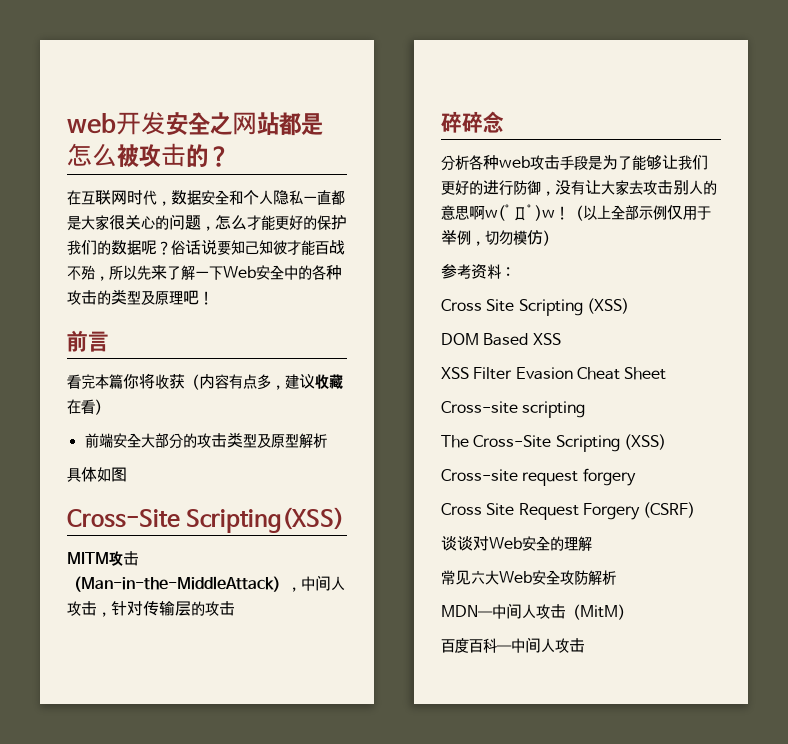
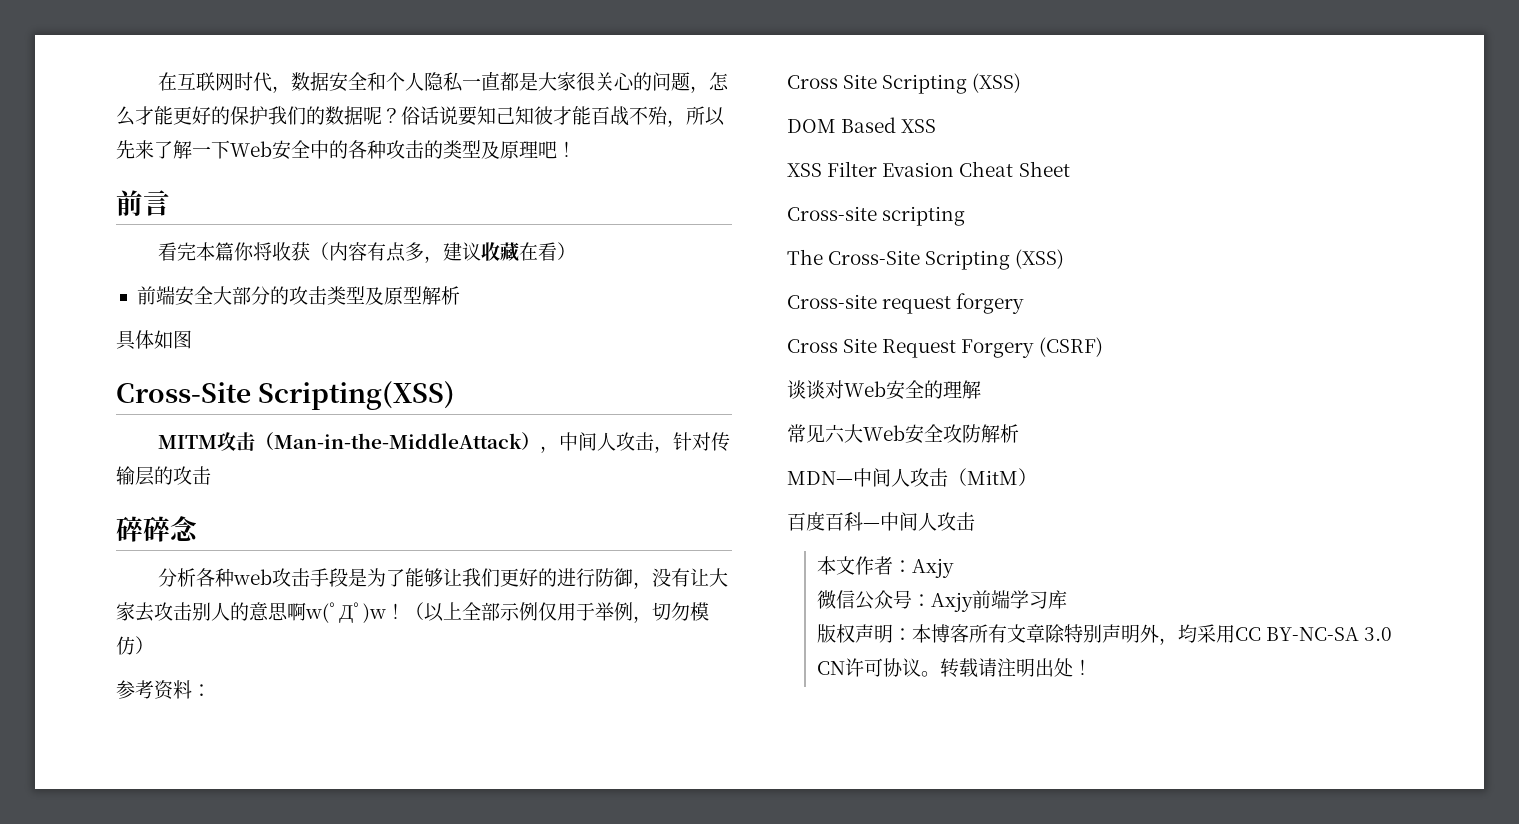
[67,111,323,136] [67,143,230,168] web开发安全之网站都是怎么被攻击的？ // -> (158, 81) none
(585, 645) none -> [816,556,954,578] [816,590,1067,612] [816,624,1393,645] [816,658,1092,678] // 本文作者：Axjy // 微信公众号：Axjy前端学习库 // 版权声明：本博客所有文章除特别声明外，均采用CC BY-NC-SA 3.0 CN许可协议。转载请注明出处！

